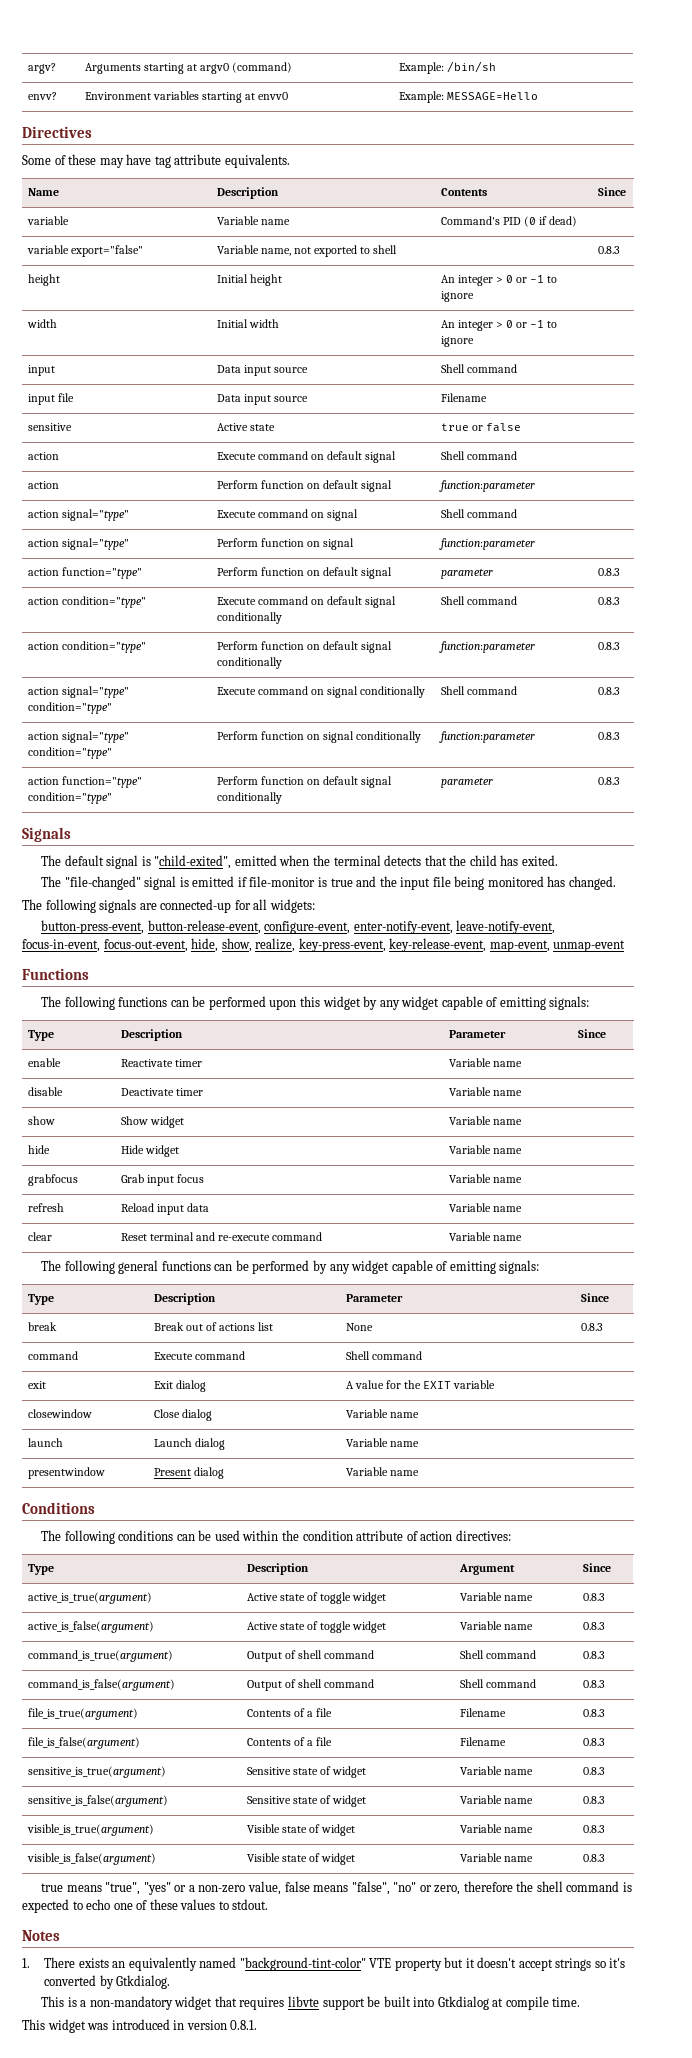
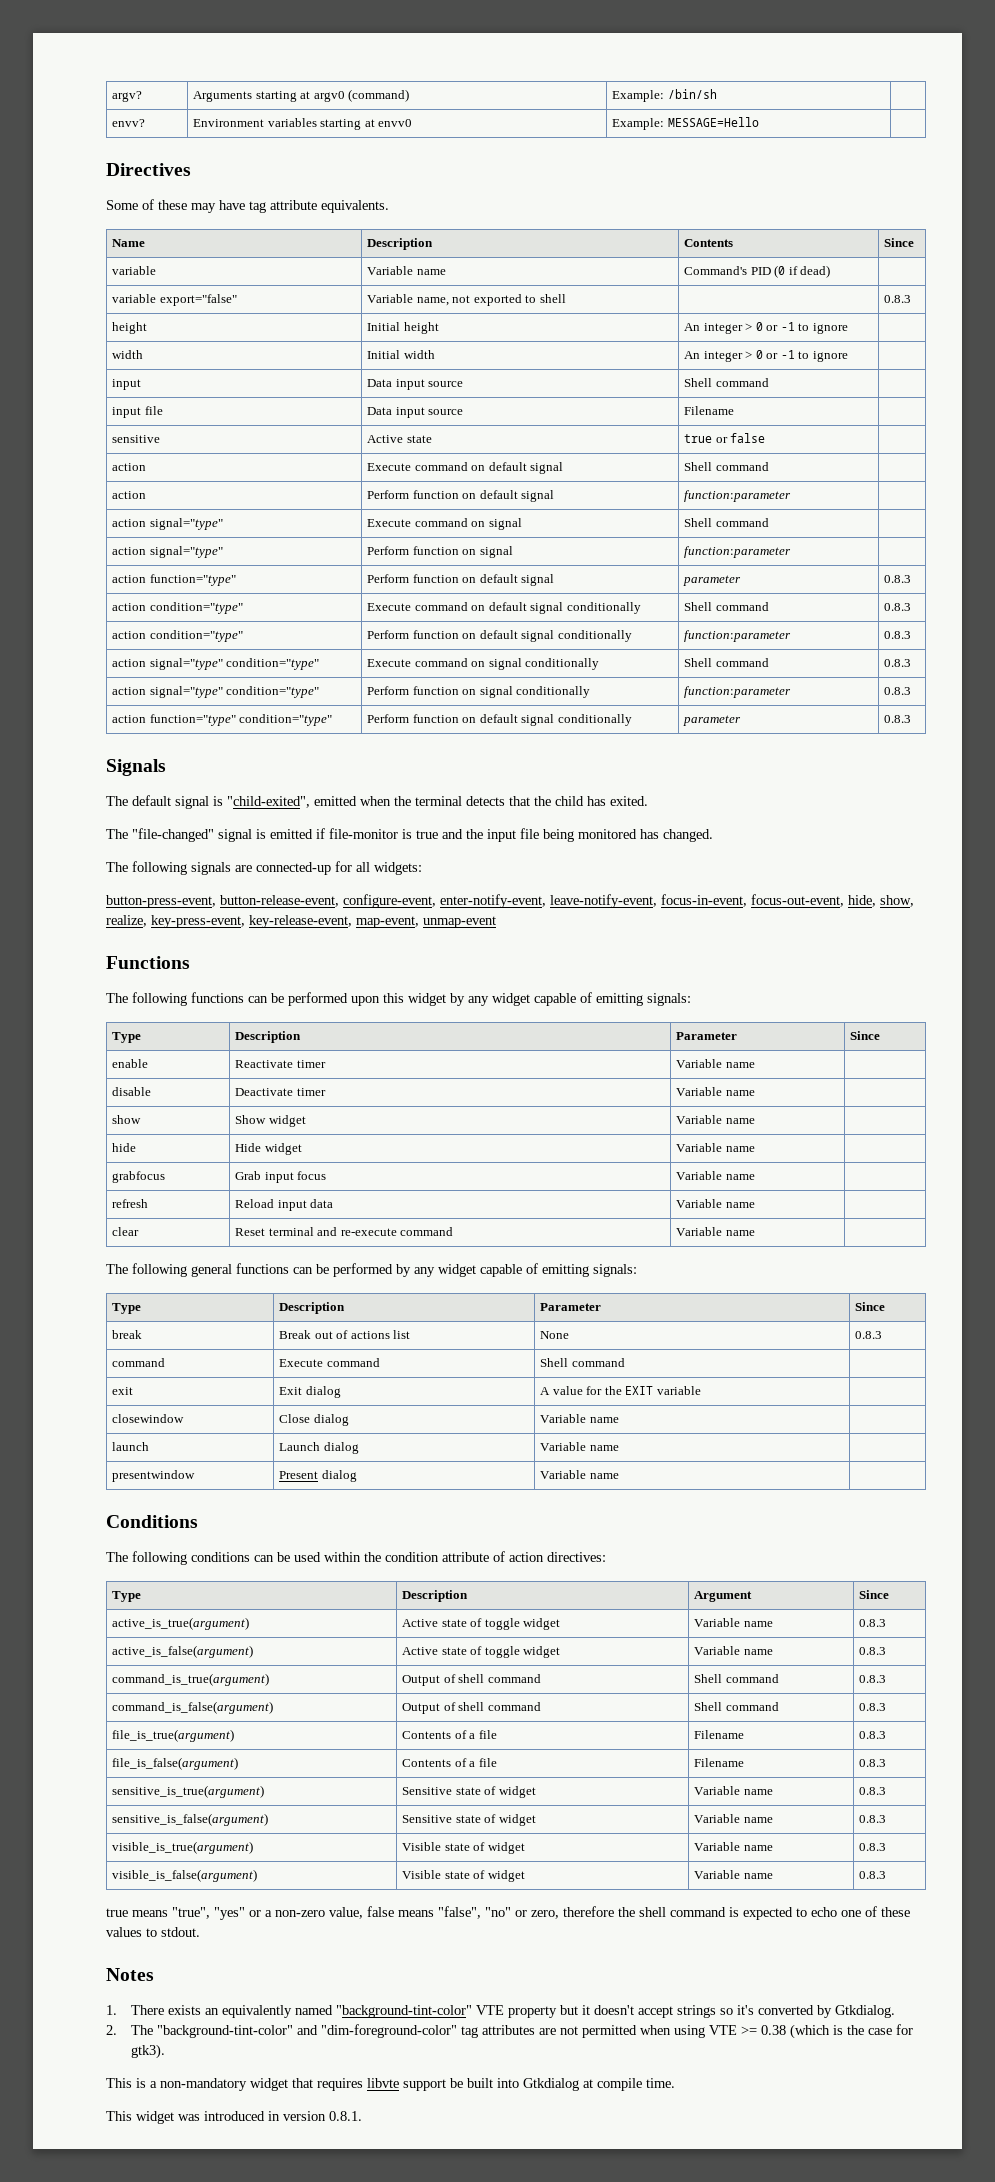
(171, 1982) none -> [106,2024,913,2039] [130,2044,165,2059] // 2. The "background-tint-color" and "dim-foreground-color" tag attributes are not permitted when using VTE >= 0.38 (which is the case for gtk3).

